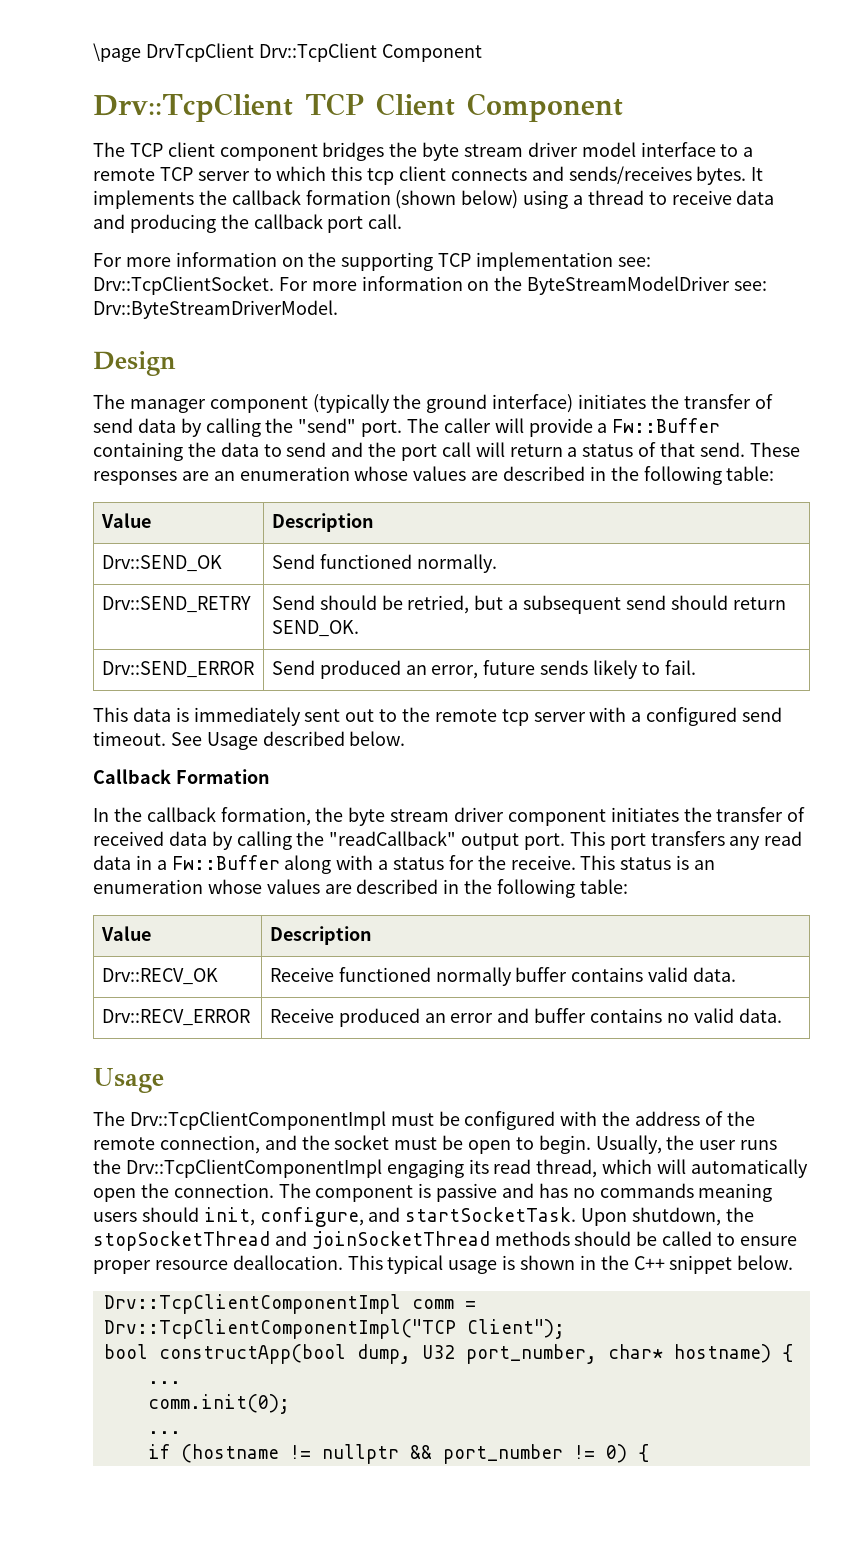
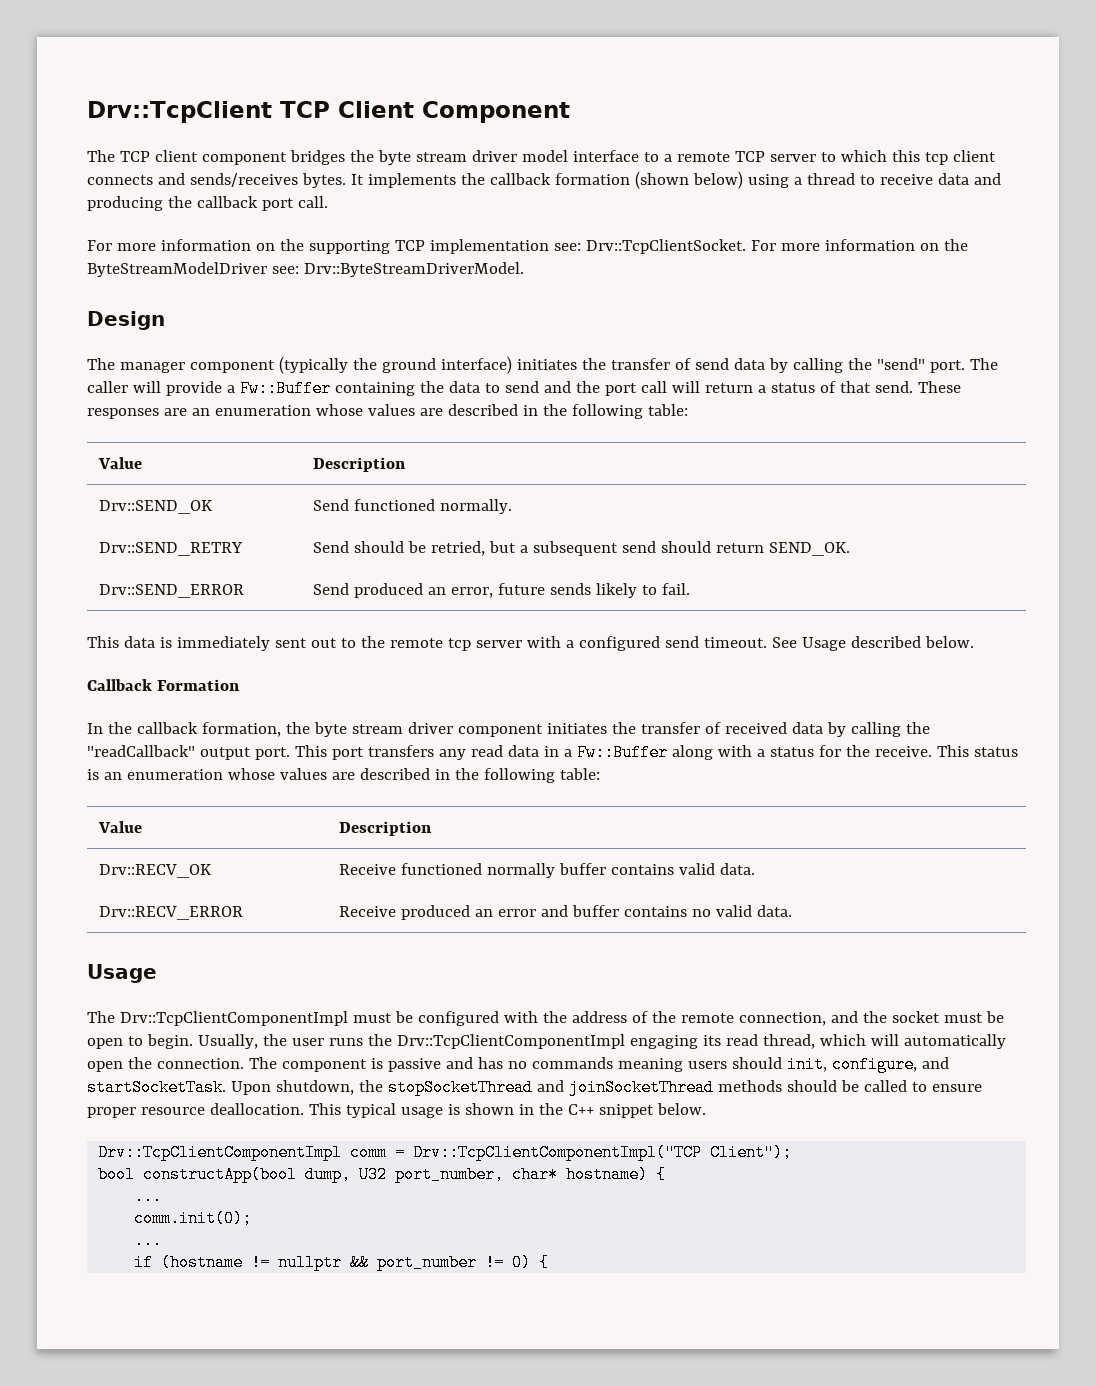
[93,43,482,62] \page DrvTcpClient Drv::TcpClient Component // -> (87, 112) none

